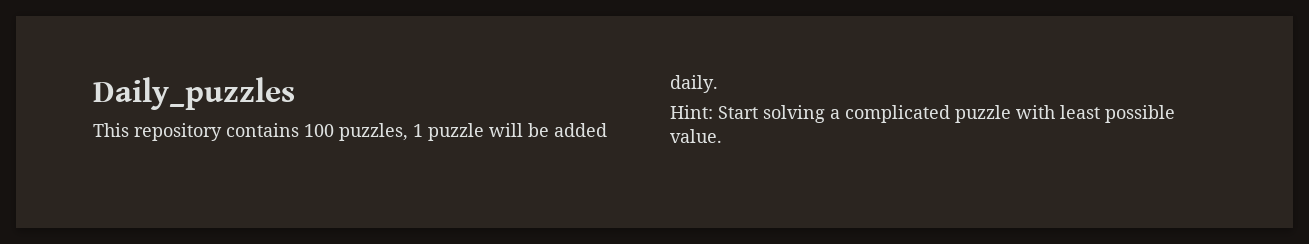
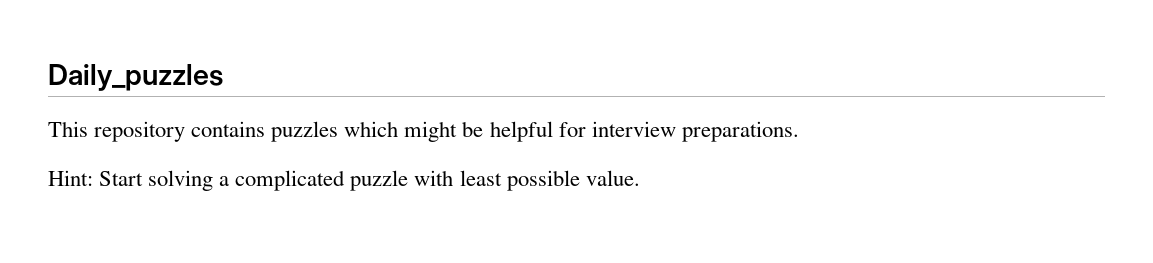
[304,123,607,141] [670,75,718,93] 100 puzzles, 1 puzzle will be added daily. -> [271,121,799,142] puzzles which might be helpful for interview preparations.

